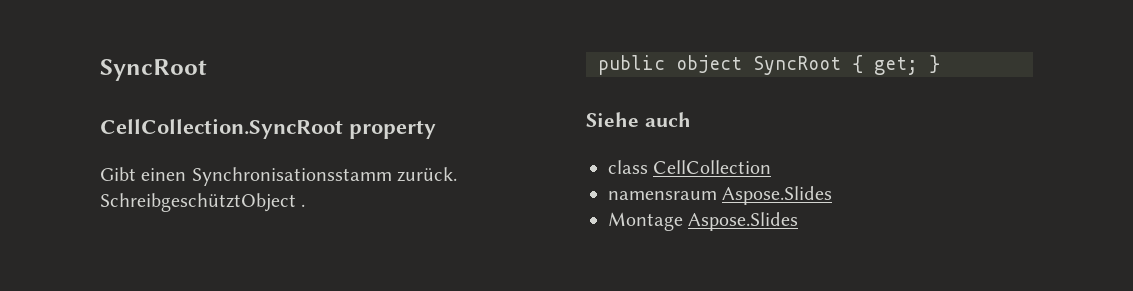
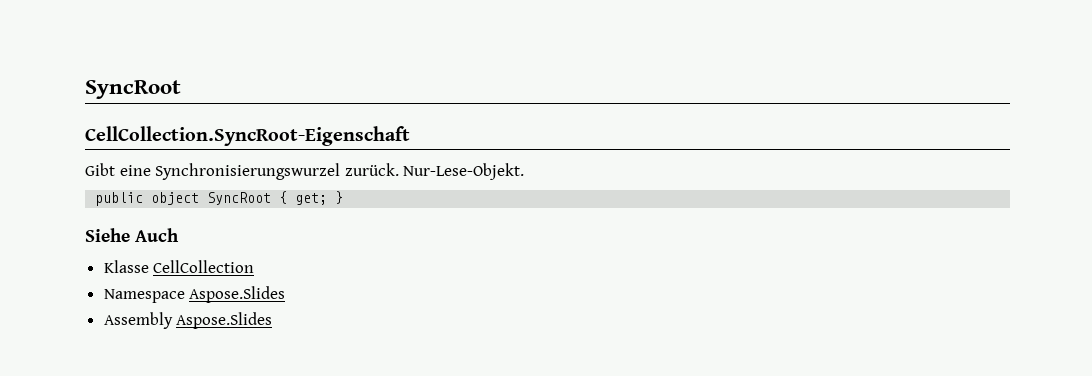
[100,118,436,139] CellCollection.SyncRoot property -> [85,126,410,146] CellCollection.SyncRoot-Eigenschaft
[141,167,458,186] [100,193,306,212] einen Synchronisationsstamm zurück. SchreibgeschütztObject . -> [119,163,525,180] eine Synchronisierungswurzel zurück. Nur-Lese-Objekt.
[644,112,691,127] [608,160,648,174] auch // class -> [135,228,179,242] [103,260,149,273] Auch // Klasse
[608,191,717,200] namensraum -> [103,289,185,303] Namespace
[608,212,683,231] Montage -> [103,312,173,329] Assembly

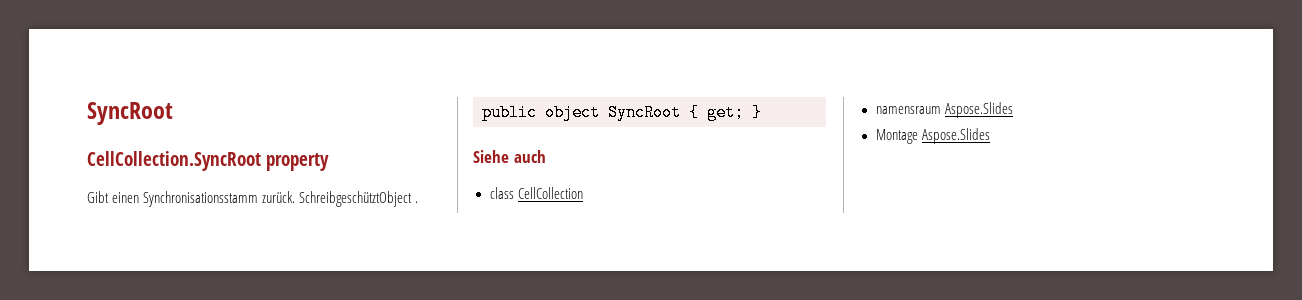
[85,126,410,146] CellCollection.SyncRoot-Eigenschaft -> [87,151,330,171] CellCollection.SyncRoot property
[119,163,525,180] eine Synchronisierungswurzel zurück. Nur-Lese-Objekt. -> [112,191,419,207] einen Synchronisationsstamm zurück. SchreibgeschütztObject .
[135,228,179,242] [103,260,149,273] Auch // Klasse -> [513,150,546,163] [489,187,514,199] auch // class
[103,289,185,303] Namespace -> [875,106,941,114] namensraum
[103,312,173,329] Assembly -> [875,129,918,144] Montage

